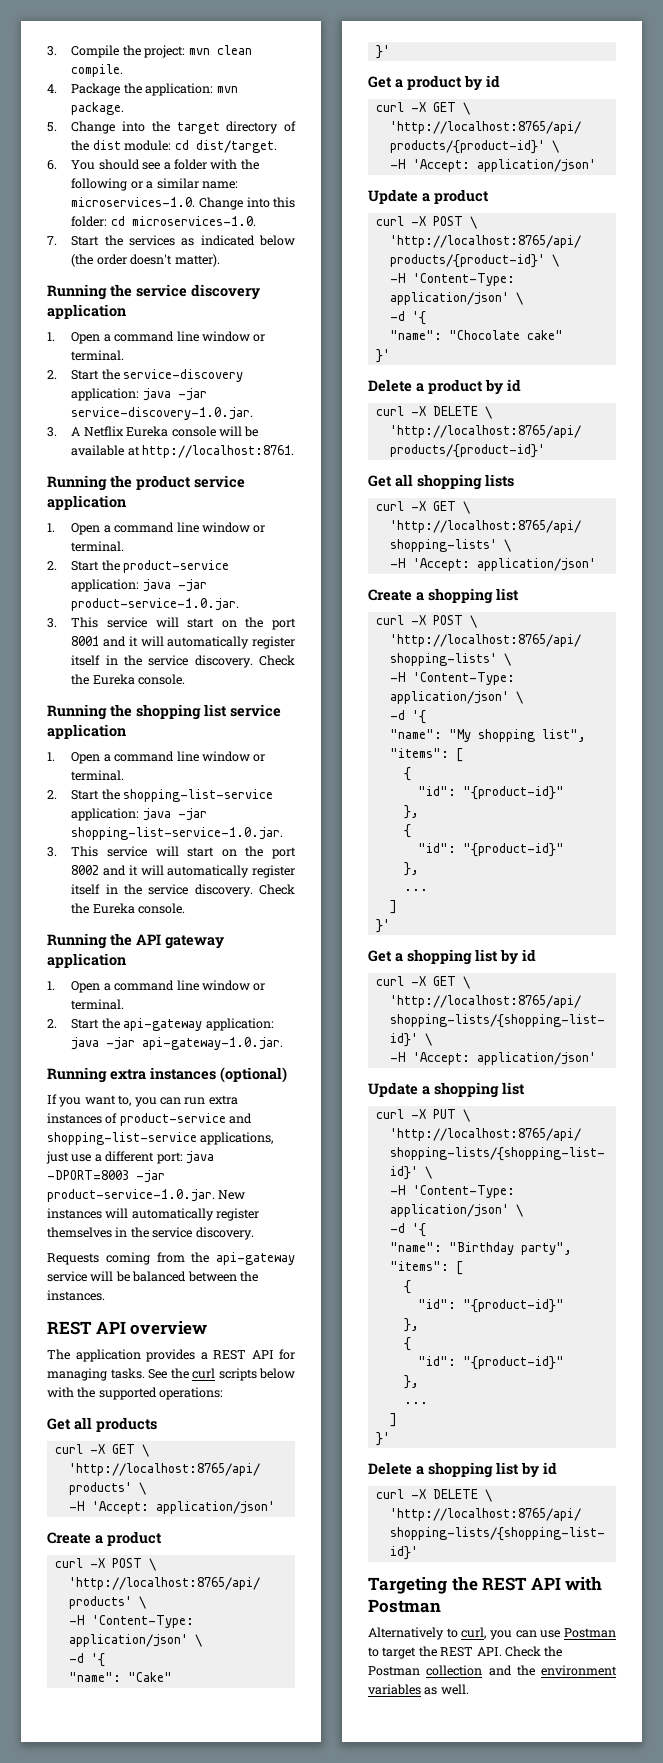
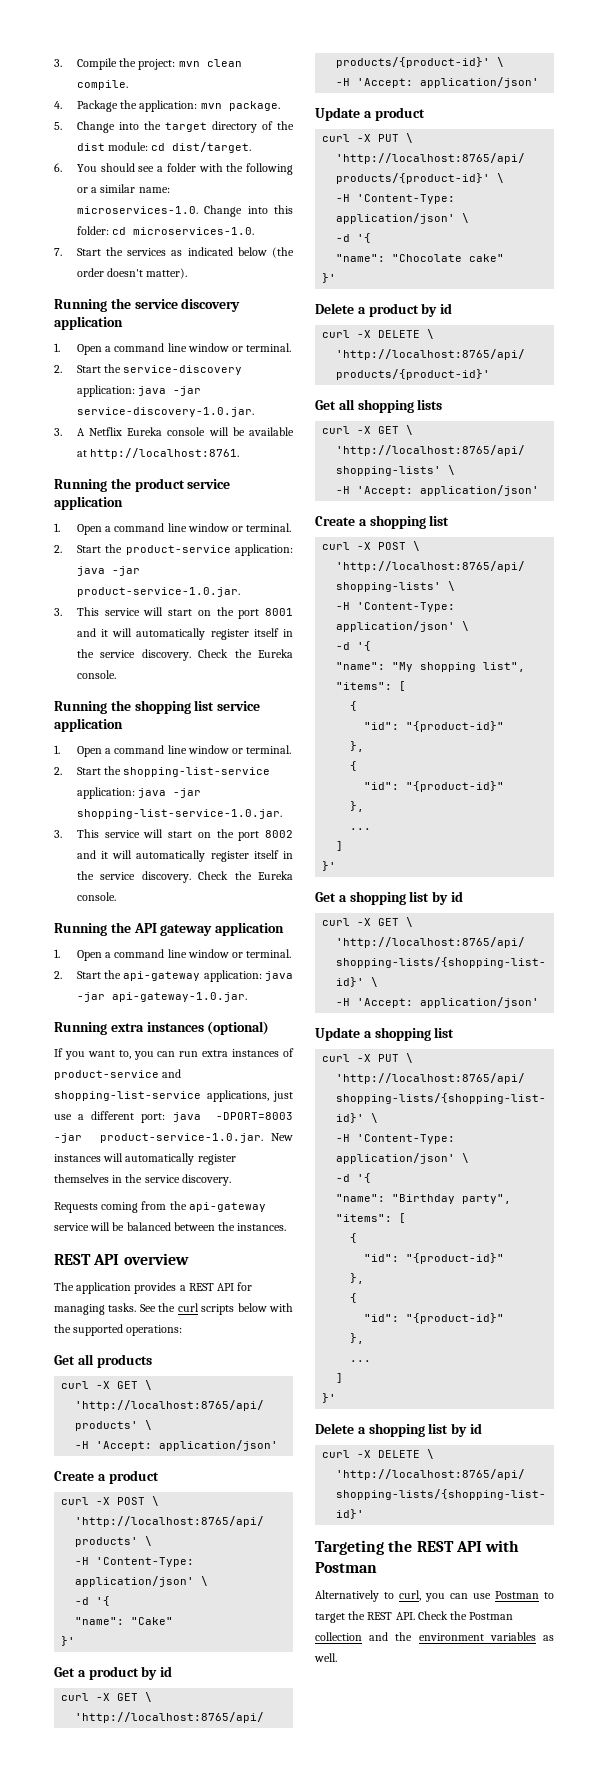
[432,216,463,226] POST -> [378,134,400,142] PUT

